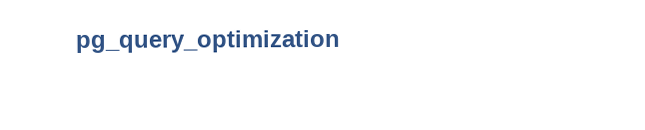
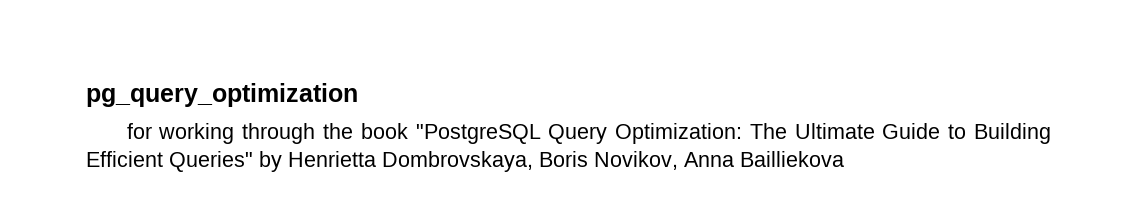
(340, 41) none -> [126,123,1051,144] [86,151,844,172] // for working through the book "PostgreSQL Query Optimization: The Ultimate Guide to Building Efficient Queries" by Henrietta Dombrovskaya, Boris Novikov, Anna Bailliekova

